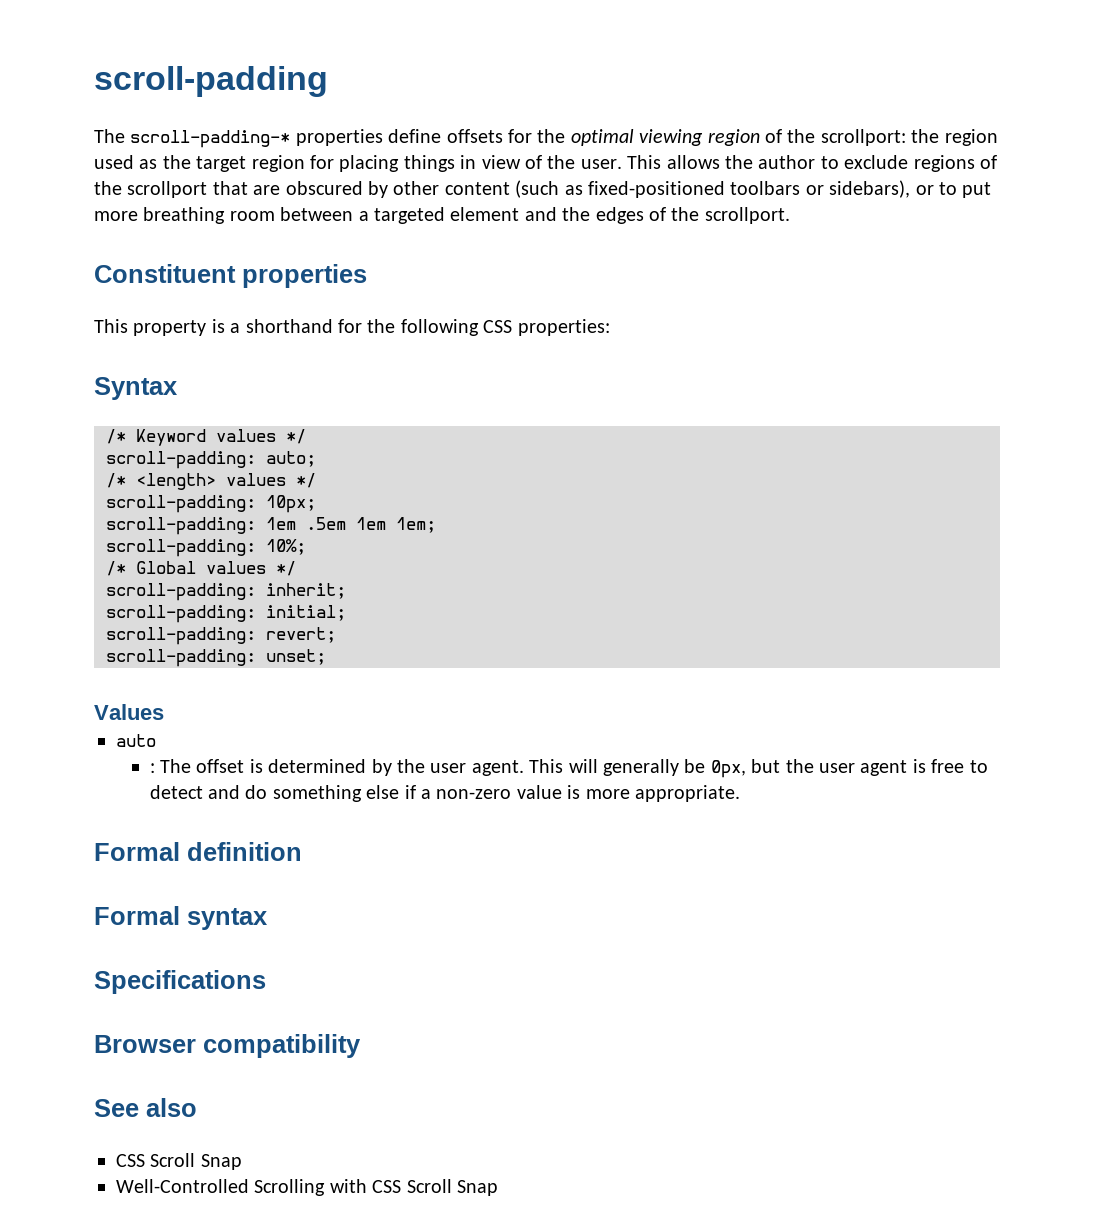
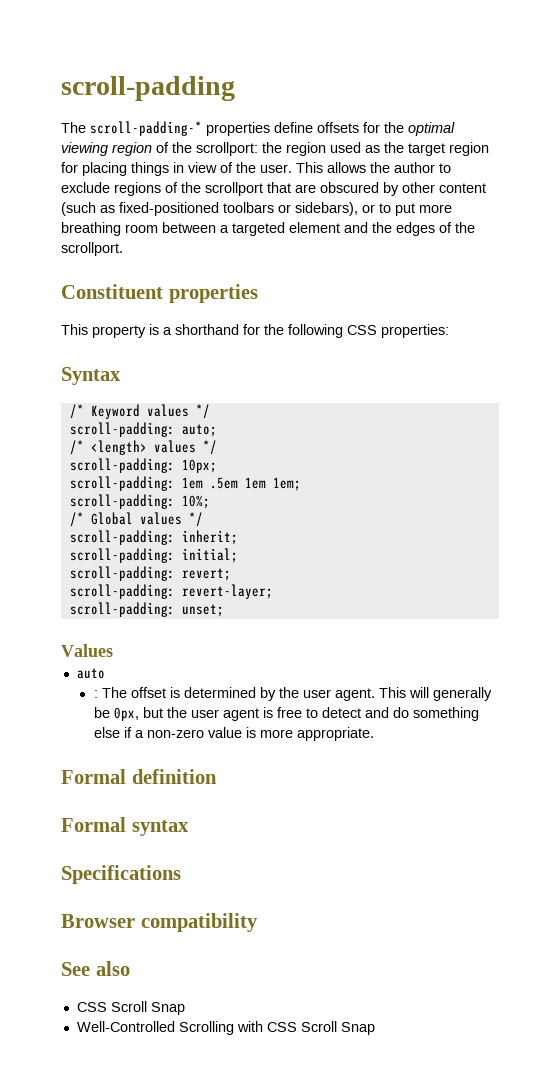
(336, 635) none -> [69,584,273,599] // scroll-padding: revert-layer;

